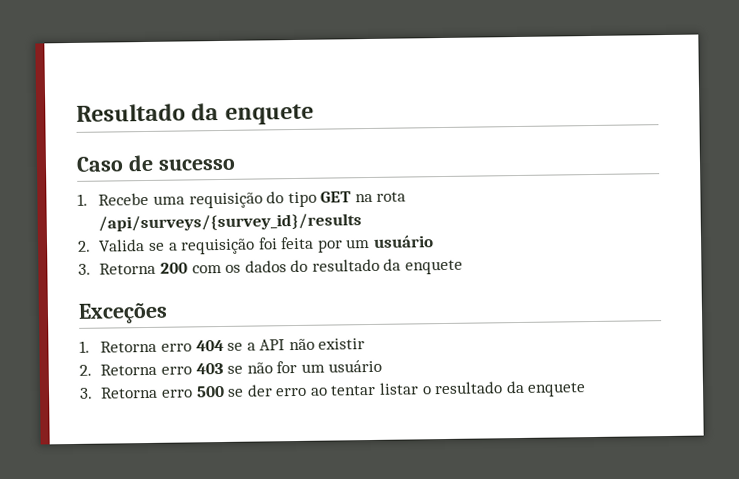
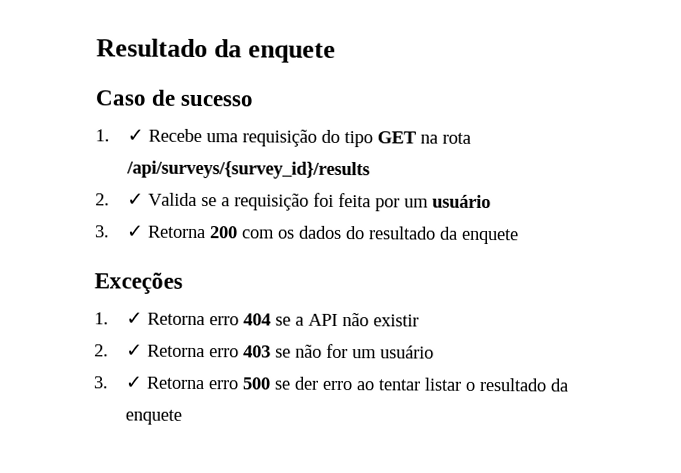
(88, 199) none -> [127,129,145,142] ✓
(91, 246) none -> [127,193,145,206] ✓
(91, 269) none -> [126,225,145,238] ✓
(90, 346) none -> [126,312,144,325] ✓
(92, 370) none -> [126,344,144,357] ✓
(93, 393) none -> [125,376,144,389] ✓

